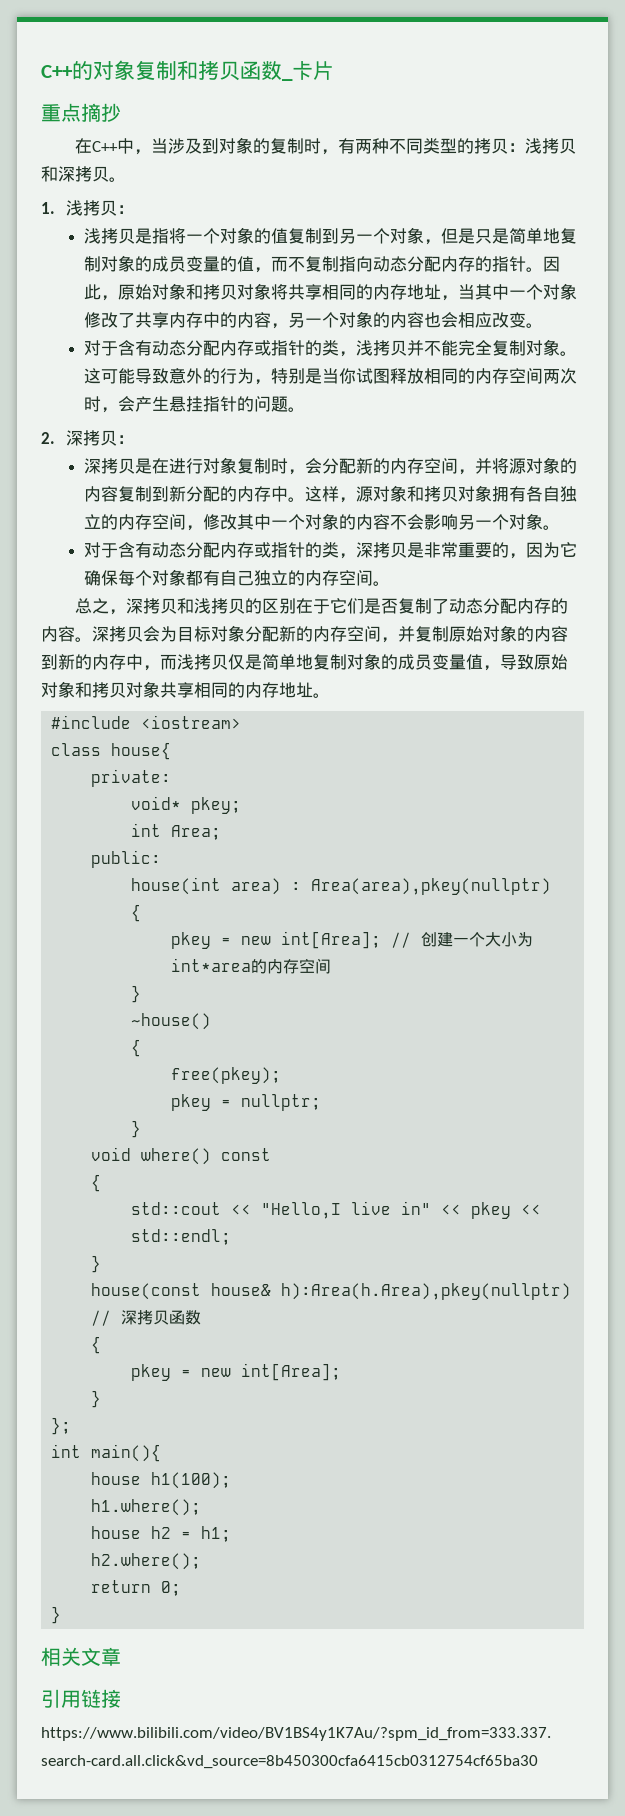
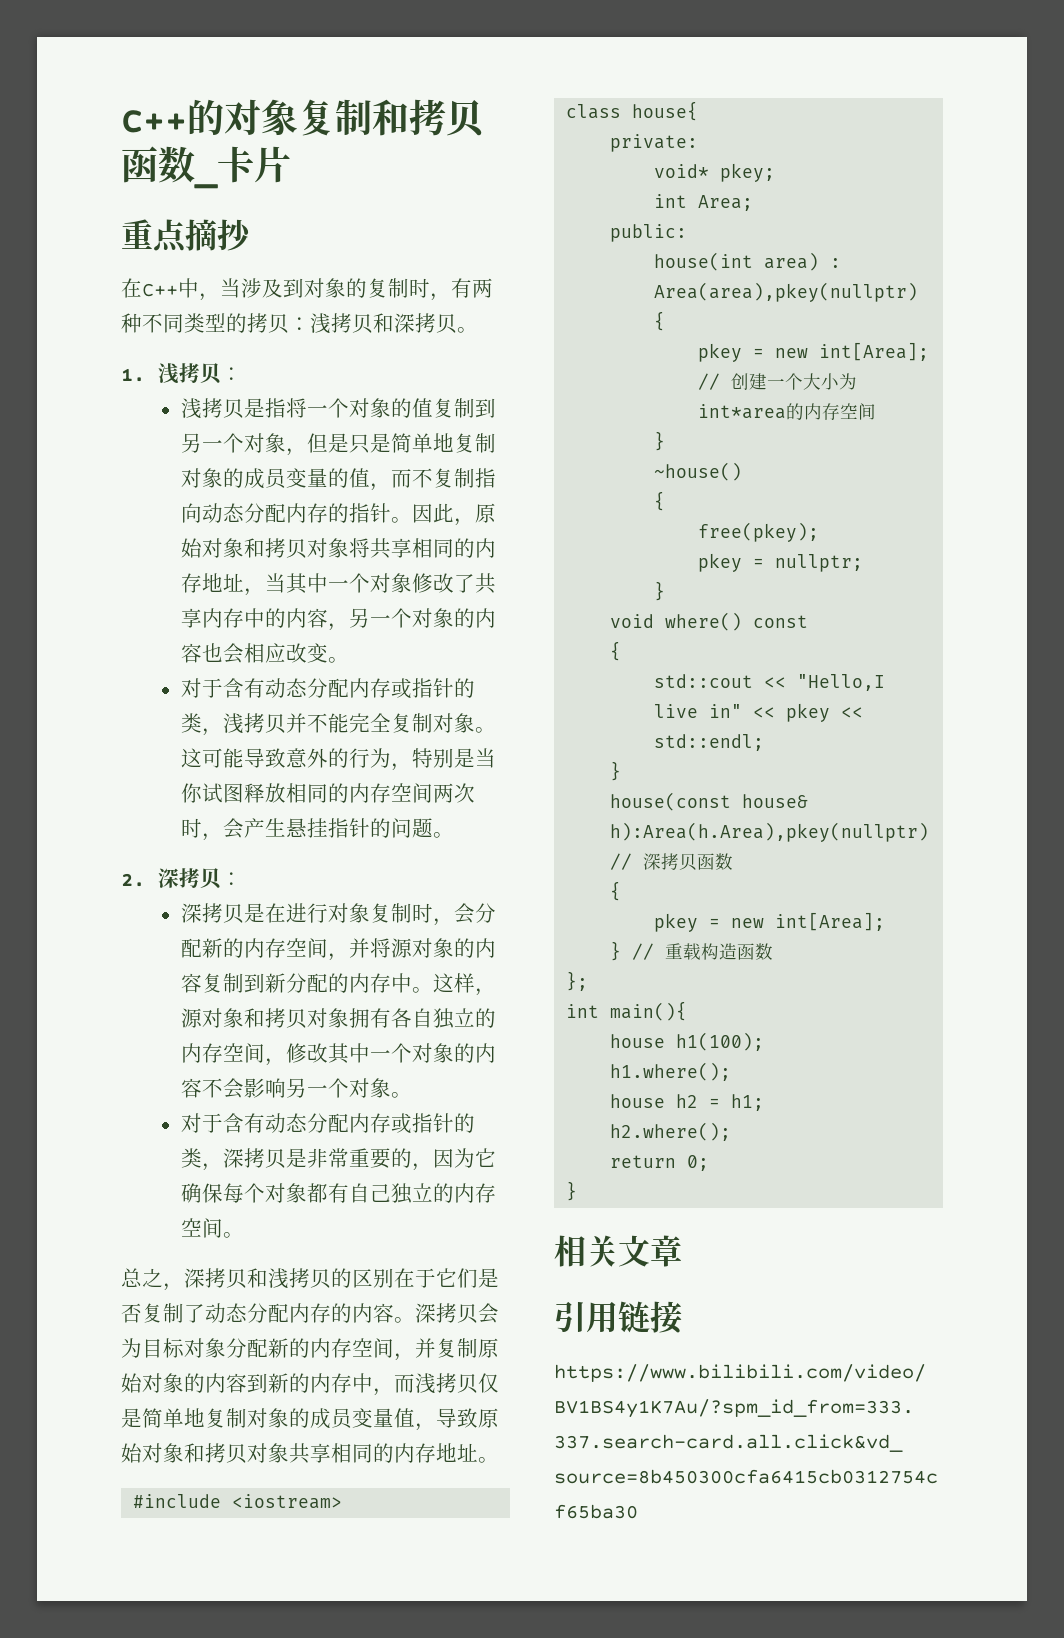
(102, 1399) none -> [632,943,774,960] // 重载构造函数

